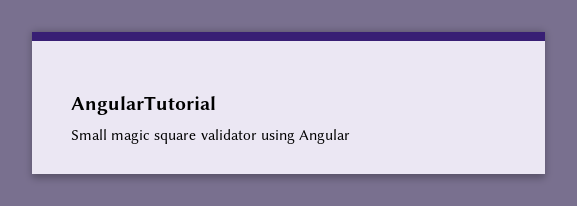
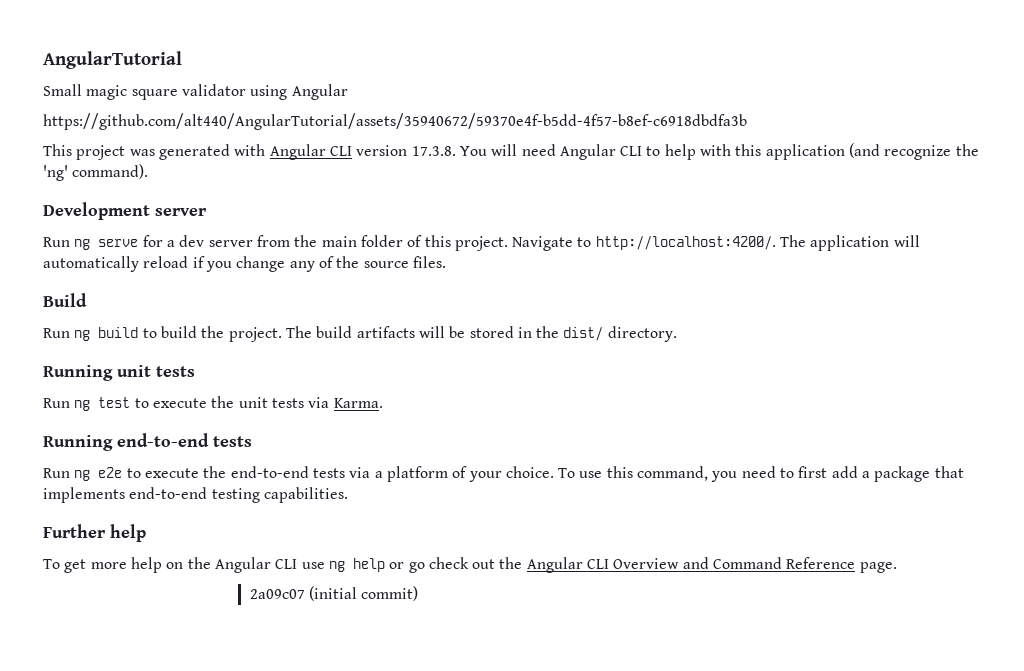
(350, 136) none -> [43,113,747,130] [43,143,979,160] [43,164,149,181] [43,202,207,220] [43,235,920,251] [43,256,446,272] [43,293,87,307] [43,326,677,342] [43,365,195,381] [43,396,383,411] [43,433,252,451] [43,466,964,482] [43,487,348,503] [43,524,146,542] [43,557,897,573] [249,586,419,601] // https://github.com/alt440/AngularTutorial/assets/35940672/59370e4f-b5dd-4f57-b8ef-c6918dbdfa3b // This project was generated with Angular CLI version 17.3.8. You will need Angular CLI to help with this application (and recognize the 'ng' command). // Development server // Run ng serve for a dev server from the main folder of this project. Navigate to http://localhost:4200/. The application will automatically reload if you change any of the source files. // Build // Run ng build to build the project. The build artifacts will be stored in the dist/ directory. // Running unit tests // Run ng test to execute the unit tests via Karma. // Running end-to-end tests // Run ng e2e to execute the end-to-end tests via a platform of your choice. To use this command, you need to first add a package that implements end-to-end testing capabilities. // Further help // To get more help on the Angular CLI use ng help or go check out the Angular CLI Overview and Command Reference page. // 2a09c07 (initial commit)

